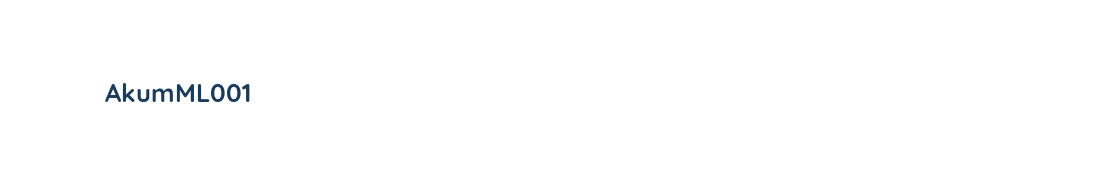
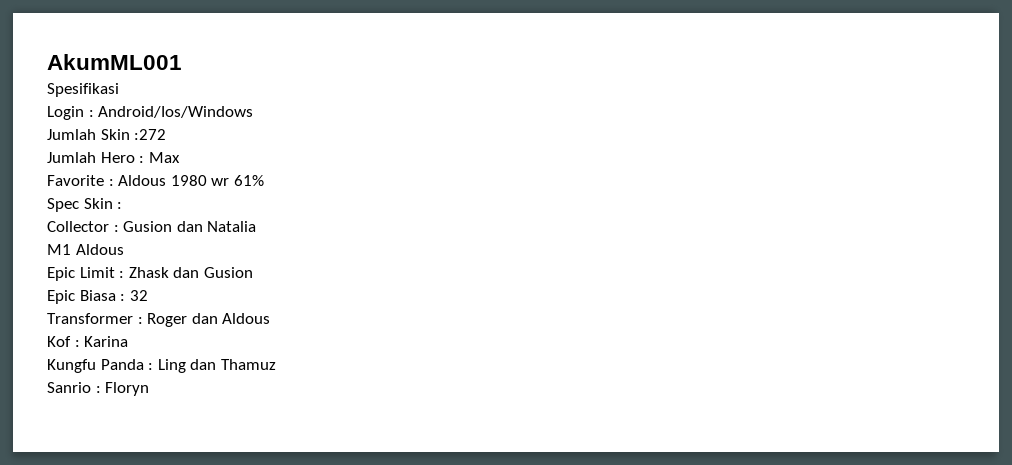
(251, 92) none -> [47,83,119,97] [47,106,254,120] [47,129,167,140] [47,152,180,163] [47,175,264,186] [47,198,123,212] [47,221,257,232] [47,244,124,255] [47,267,253,281] [47,290,148,304] [47,313,271,327] [47,336,129,347] [47,359,276,373] [47,382,150,396] // Spesifikasi // Login : Android/Ios/Windows // Jumlah Skin :272 // Jumlah Hero : Max // Favorite : Aldous 1980 wr 61% // Spec Skin : // Collector : Gusion dan Natalia // M1 Aldous // Epic Limit : Zhask dan Gusion // Epic Biasa : 32 // Transformer : Roger dan Aldous // Kof : Karina // Kungfu Panda : Ling dan Thamuz // Sanrio : Floryn

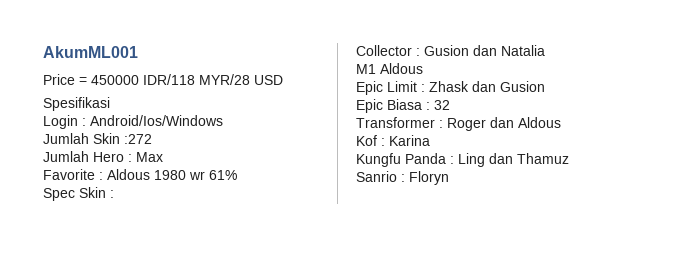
(182, 62) none -> [43,74,283,85] // Price = 450000 IDR/118 MYR/28 USD

